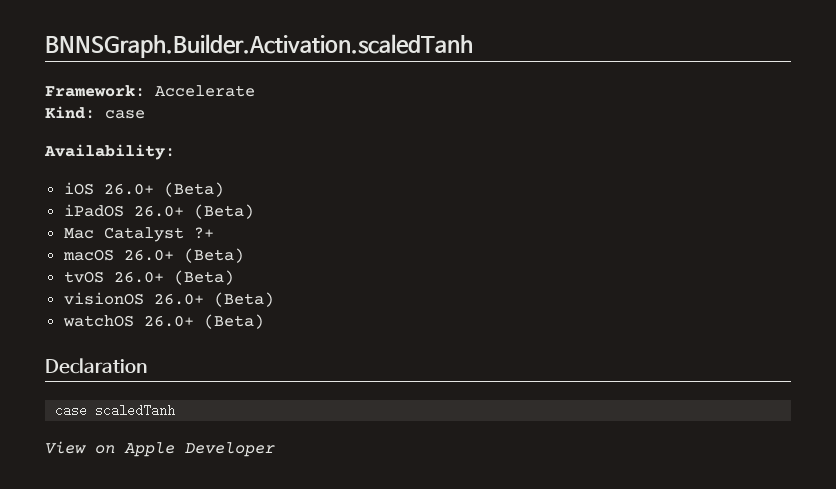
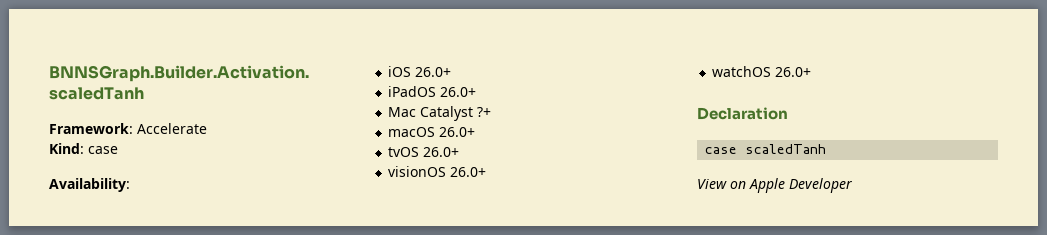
[163,182,224,197] (Beta) -> (452, 72) none
[193,204,254,219] (Beta) -> (477, 92) none
[183,248,244,263] (Beta) -> (476, 132) none
[173,270,234,285] (Beta) -> (460, 152) none
[213,292,274,307] (Beta) -> (487, 172) none
[203,314,264,329] (Beta) -> (812, 72) none

